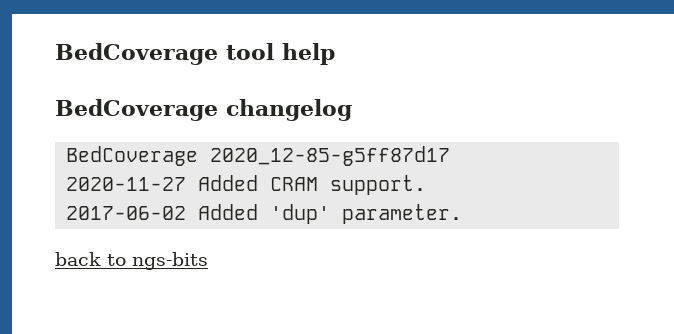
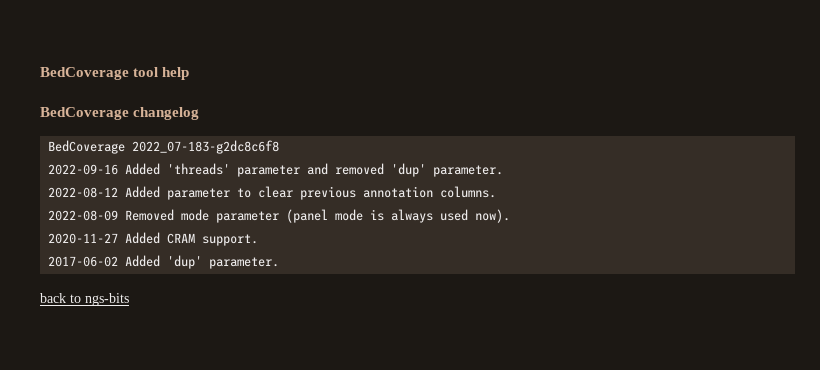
[210,146,451,166] 2020_12-85-g5ff87d17 -> [132,140,280,154] [48,163,504,177] [48,186,497,200] [48,209,511,223] 2022_07-183-g2dc8c6f8 // 2022-09-16 Added 'threads' parameter and removed 'dup' parameter. // 2022-08-12 Added parameter to clear previous annotation columns. // 2022-08-09 Removed mode parameter (panel mode is always used now).

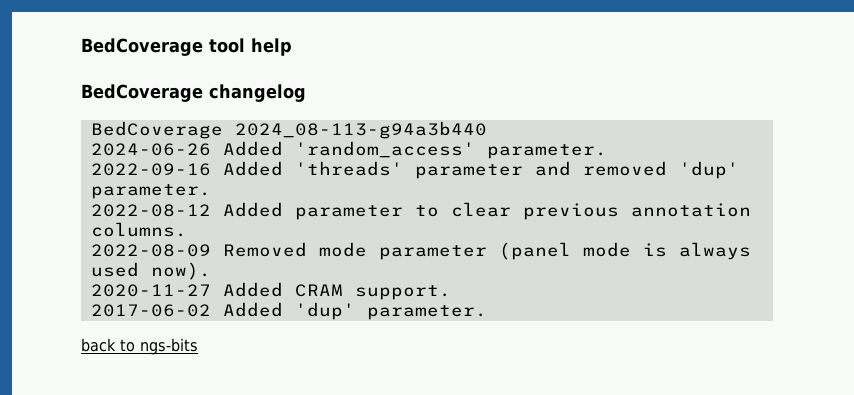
[132,140,280,154] 2022_07-183-g2dc8c6f8 -> [234,121,487,139] [90,141,607,159] 2024_08-113-g94a3b440 // 2024-06-26 Added 'random_access' parameter.

